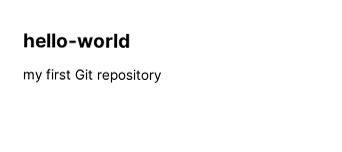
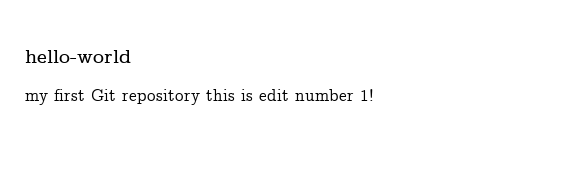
(163, 75) none -> [206,89,374,101] this is edit number 1!

